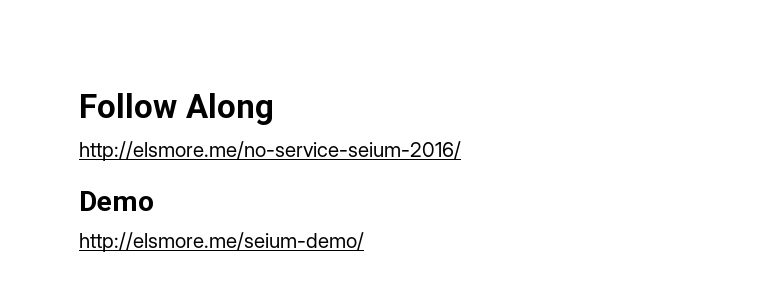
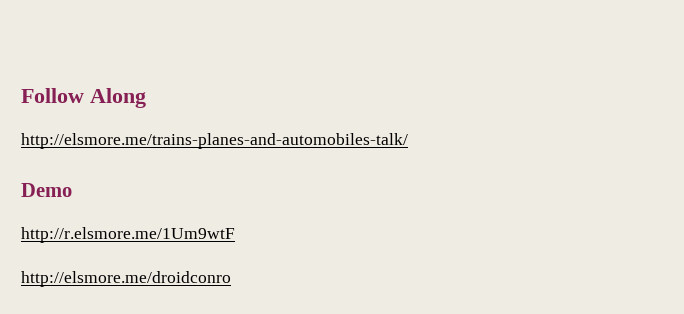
[79,141,461,161] http://elsmore.me/no-service-seium-2016/ -> [21,133,408,149] http://elsmore.me/trains-planes-and-automobiles-talk/
[79,232,364,252] http://elsmore.me/seium-demo/ -> [21,227,235,243] [21,271,231,287] http://r.elsmore.me/1Um9wtF // http://elsmore.me/droidconro

